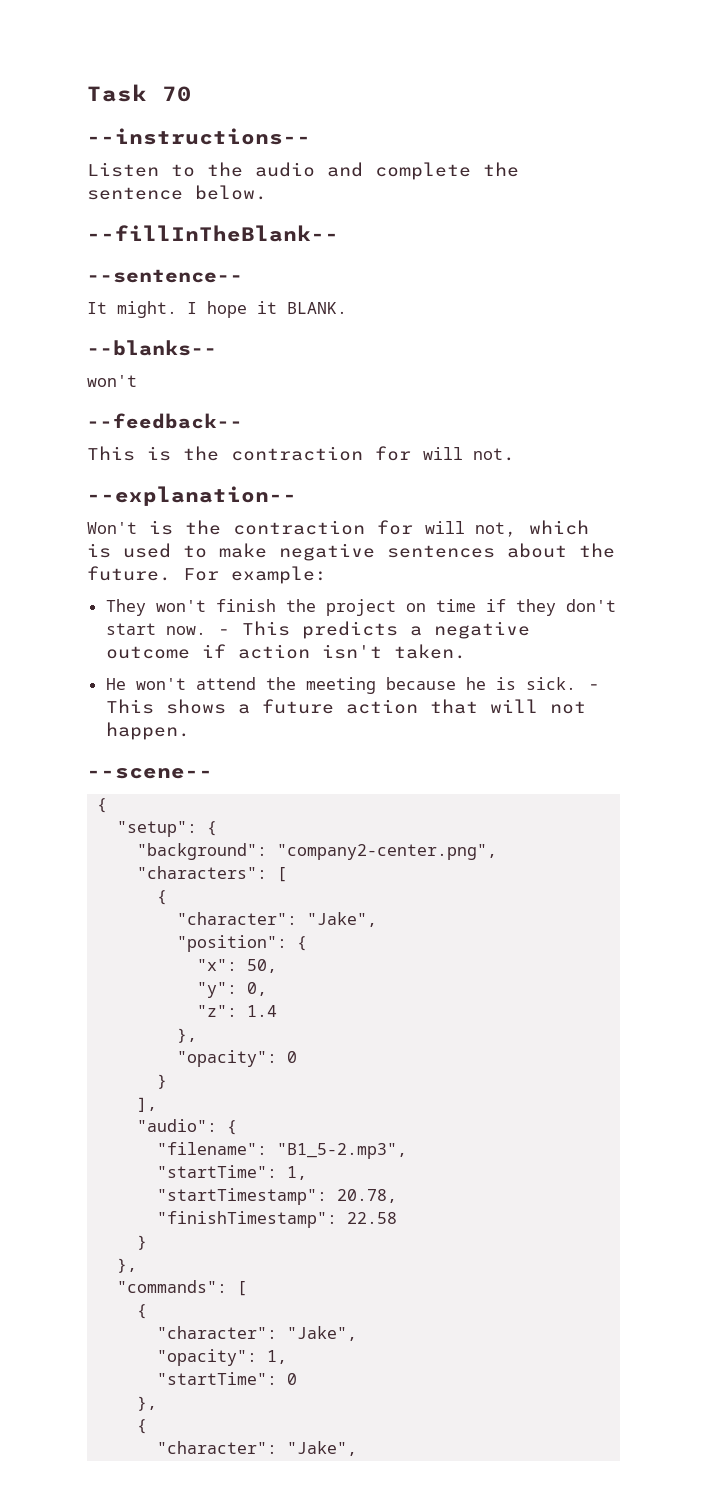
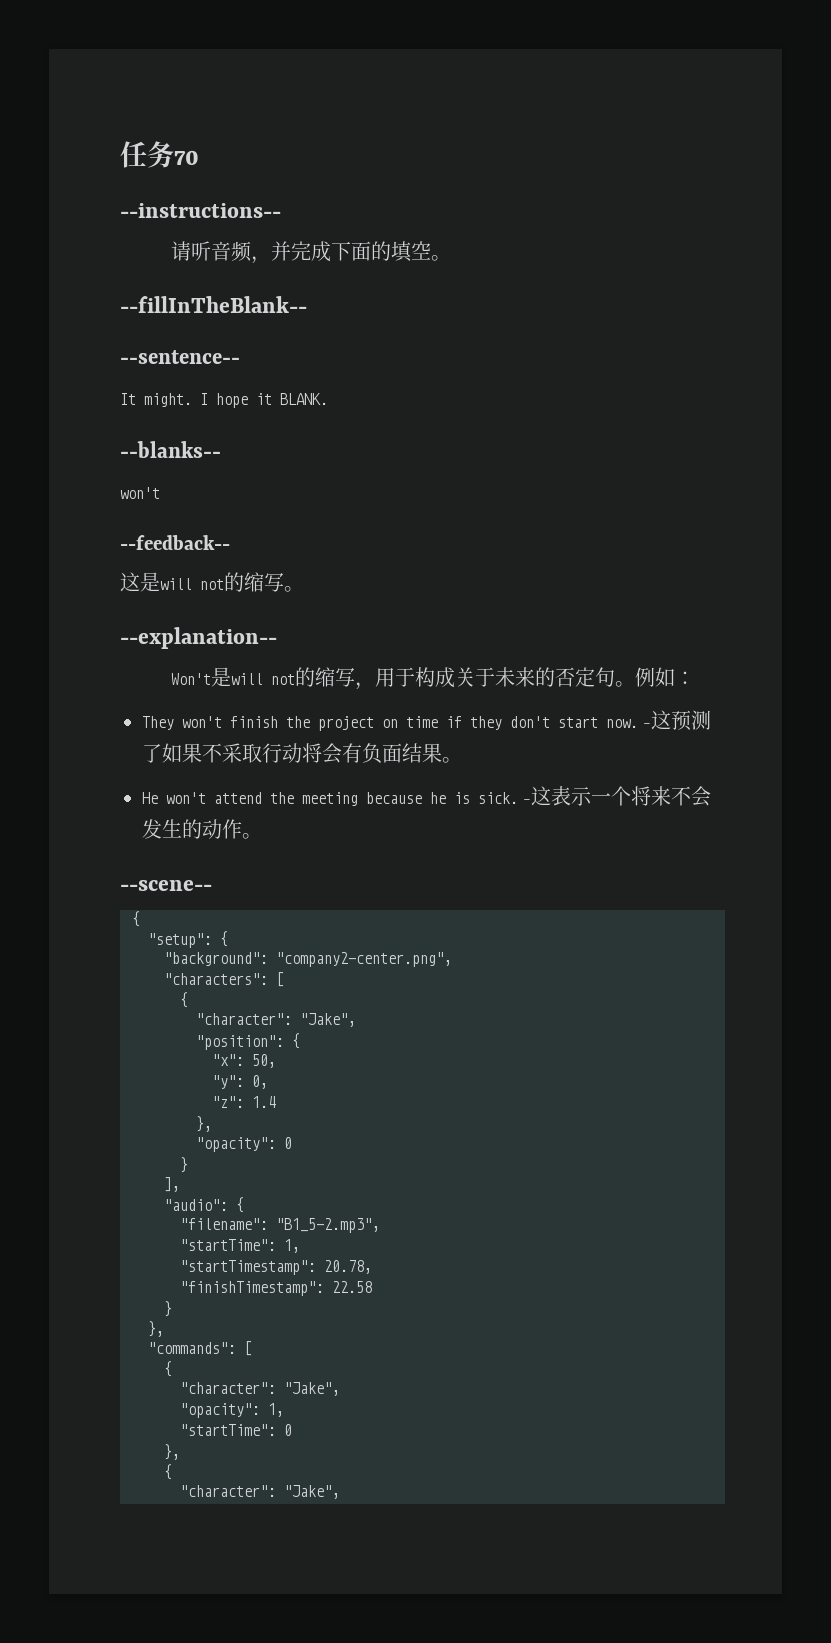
[87,84,147,102] Task -> [120,141,174,168] 任务
[87,162,519,180] [87,185,267,200] Listen to the audio and complete the sentence below. -> [171,241,452,264] 请听音频，并完成下面的填空。
[87,446,515,461] [87,486,297,506] [87,520,589,537] [87,543,615,561] [87,566,327,584] This is the contraction for will not. // --explanation-- // Won't is the contraction for will not, which is used to make negative sentences about the future. For example: -> [120,572,304,592] [120,627,277,649] [171,667,696,690] 这是will not的缩写。 // --explanation-- // Won't是will not的缩写，用于构成关于未来的否定句。例如：
[241,621,530,639] [105,644,466,659] This predicts a negative outcome if action isn't taken. -> [651,710,712,731] [142,743,462,764] 这预测了如果不采取行动将会有负面结果。
[105,699,586,714] [105,722,190,740] This shows a future action that will not happen. -> [531,786,712,807] [142,819,262,839] 这表示一个将来不会发生的动作。

